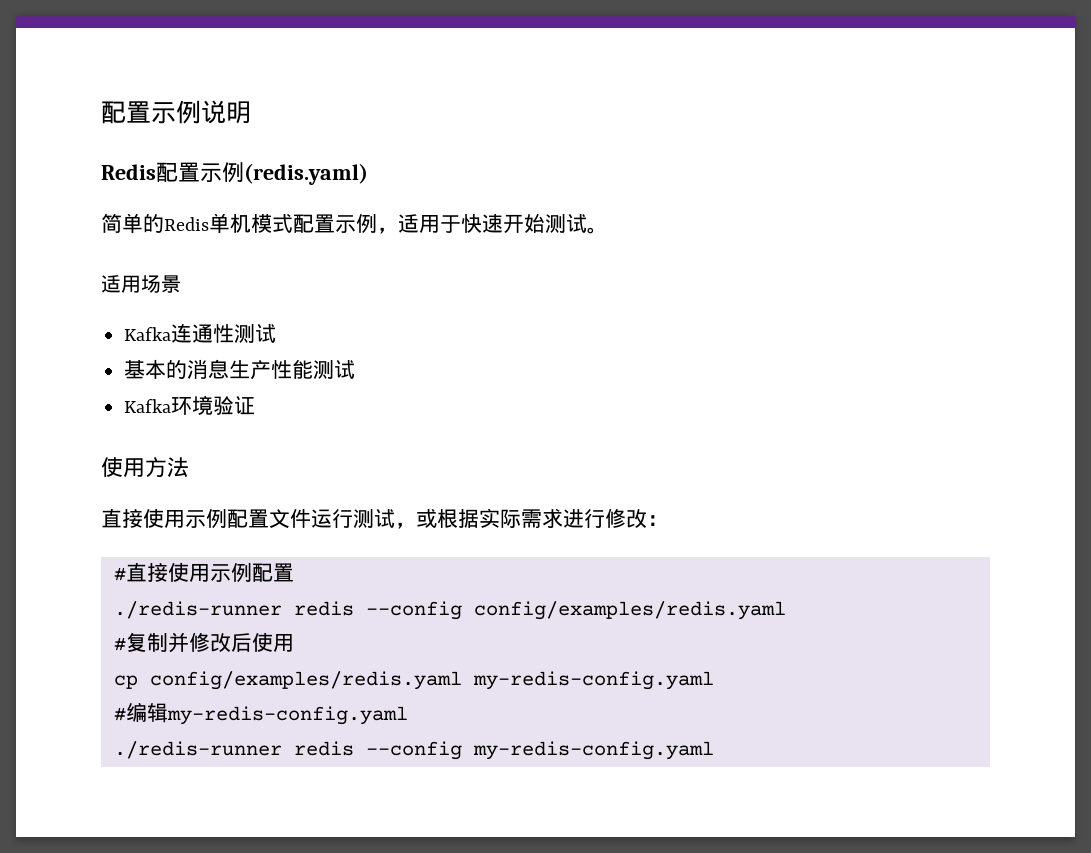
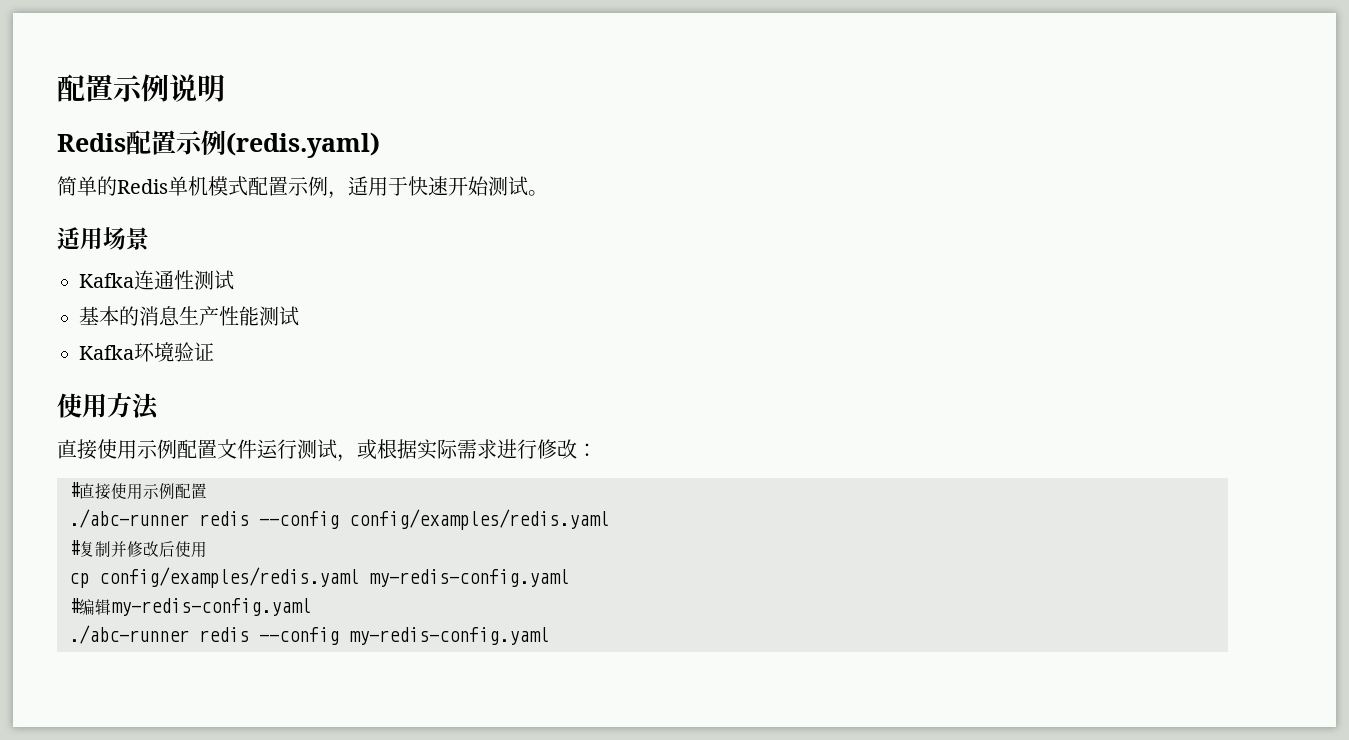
[113,601,282,619] ./redis-runner -> [69,509,189,528] ./abc-runner
[113,741,282,759] ./redis-runner -> [69,625,189,644] ./abc-runner

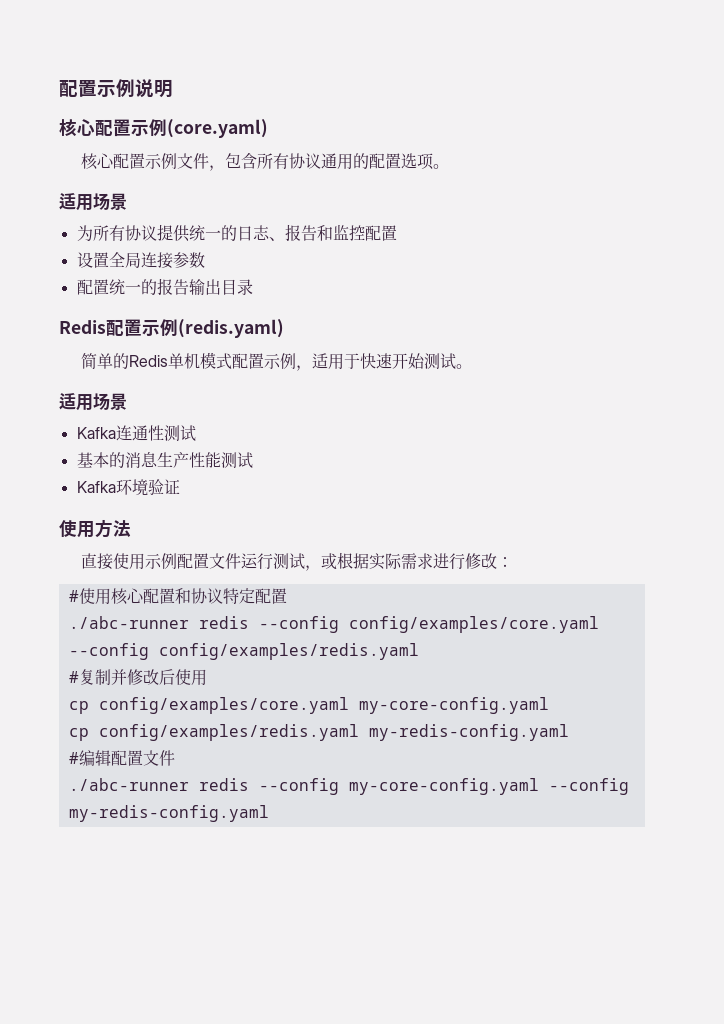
(225, 88) none -> [59,119,268,138] [80,153,449,171] [59,193,127,211] [76,224,397,242] [76,252,205,269] [76,278,253,295] // 核心配置示例(core.yaml) // 核心配置示例文件，包含所有协议通用的配置选项。 // 适用场景 // 为所有协议提供统一的日志、报告和监控配置 // 设置全局连接参数 // 配置统一的报告输出目录
[79,483,175,500] 直接使用示例 -> [78,588,255,605] 使用核心配置和协议特定
(339, 520) none -> [348,616,599,633] [68,643,149,660] config/examples/core.yaml --config
(207, 549) none -> [68,697,549,714] // cp config/examples/core.yaml my-core-config.yaml
[111,598,311,616] [69,625,339,645] my-redis-config.yaml // ./abc-runner redis --config -> [110,750,175,766] [68,778,629,795] 配置文件 // ./abc-runner redis --config my-core-config.yaml --config

